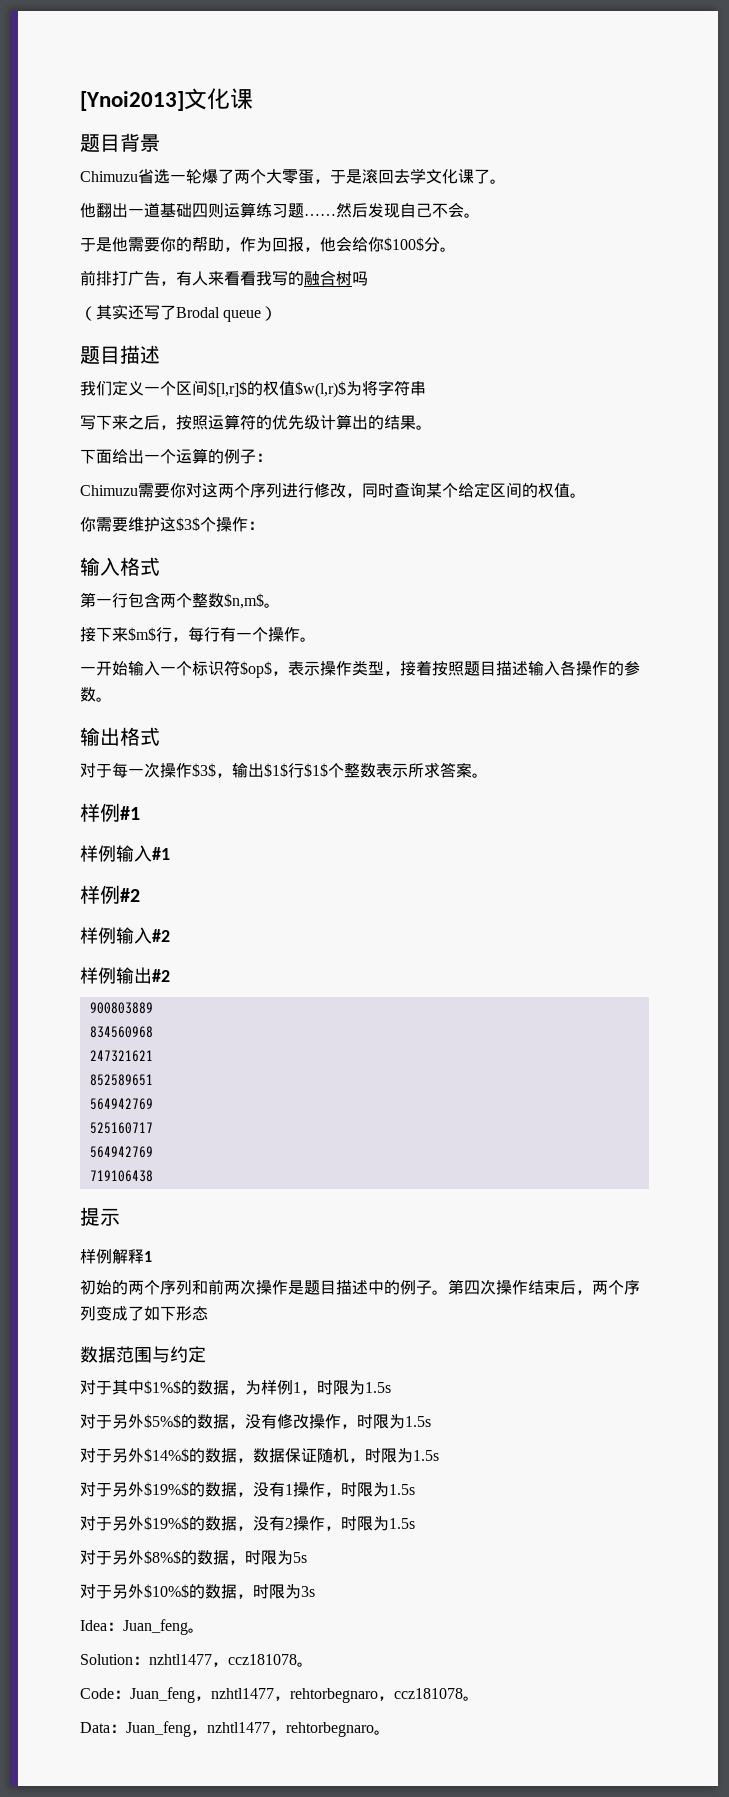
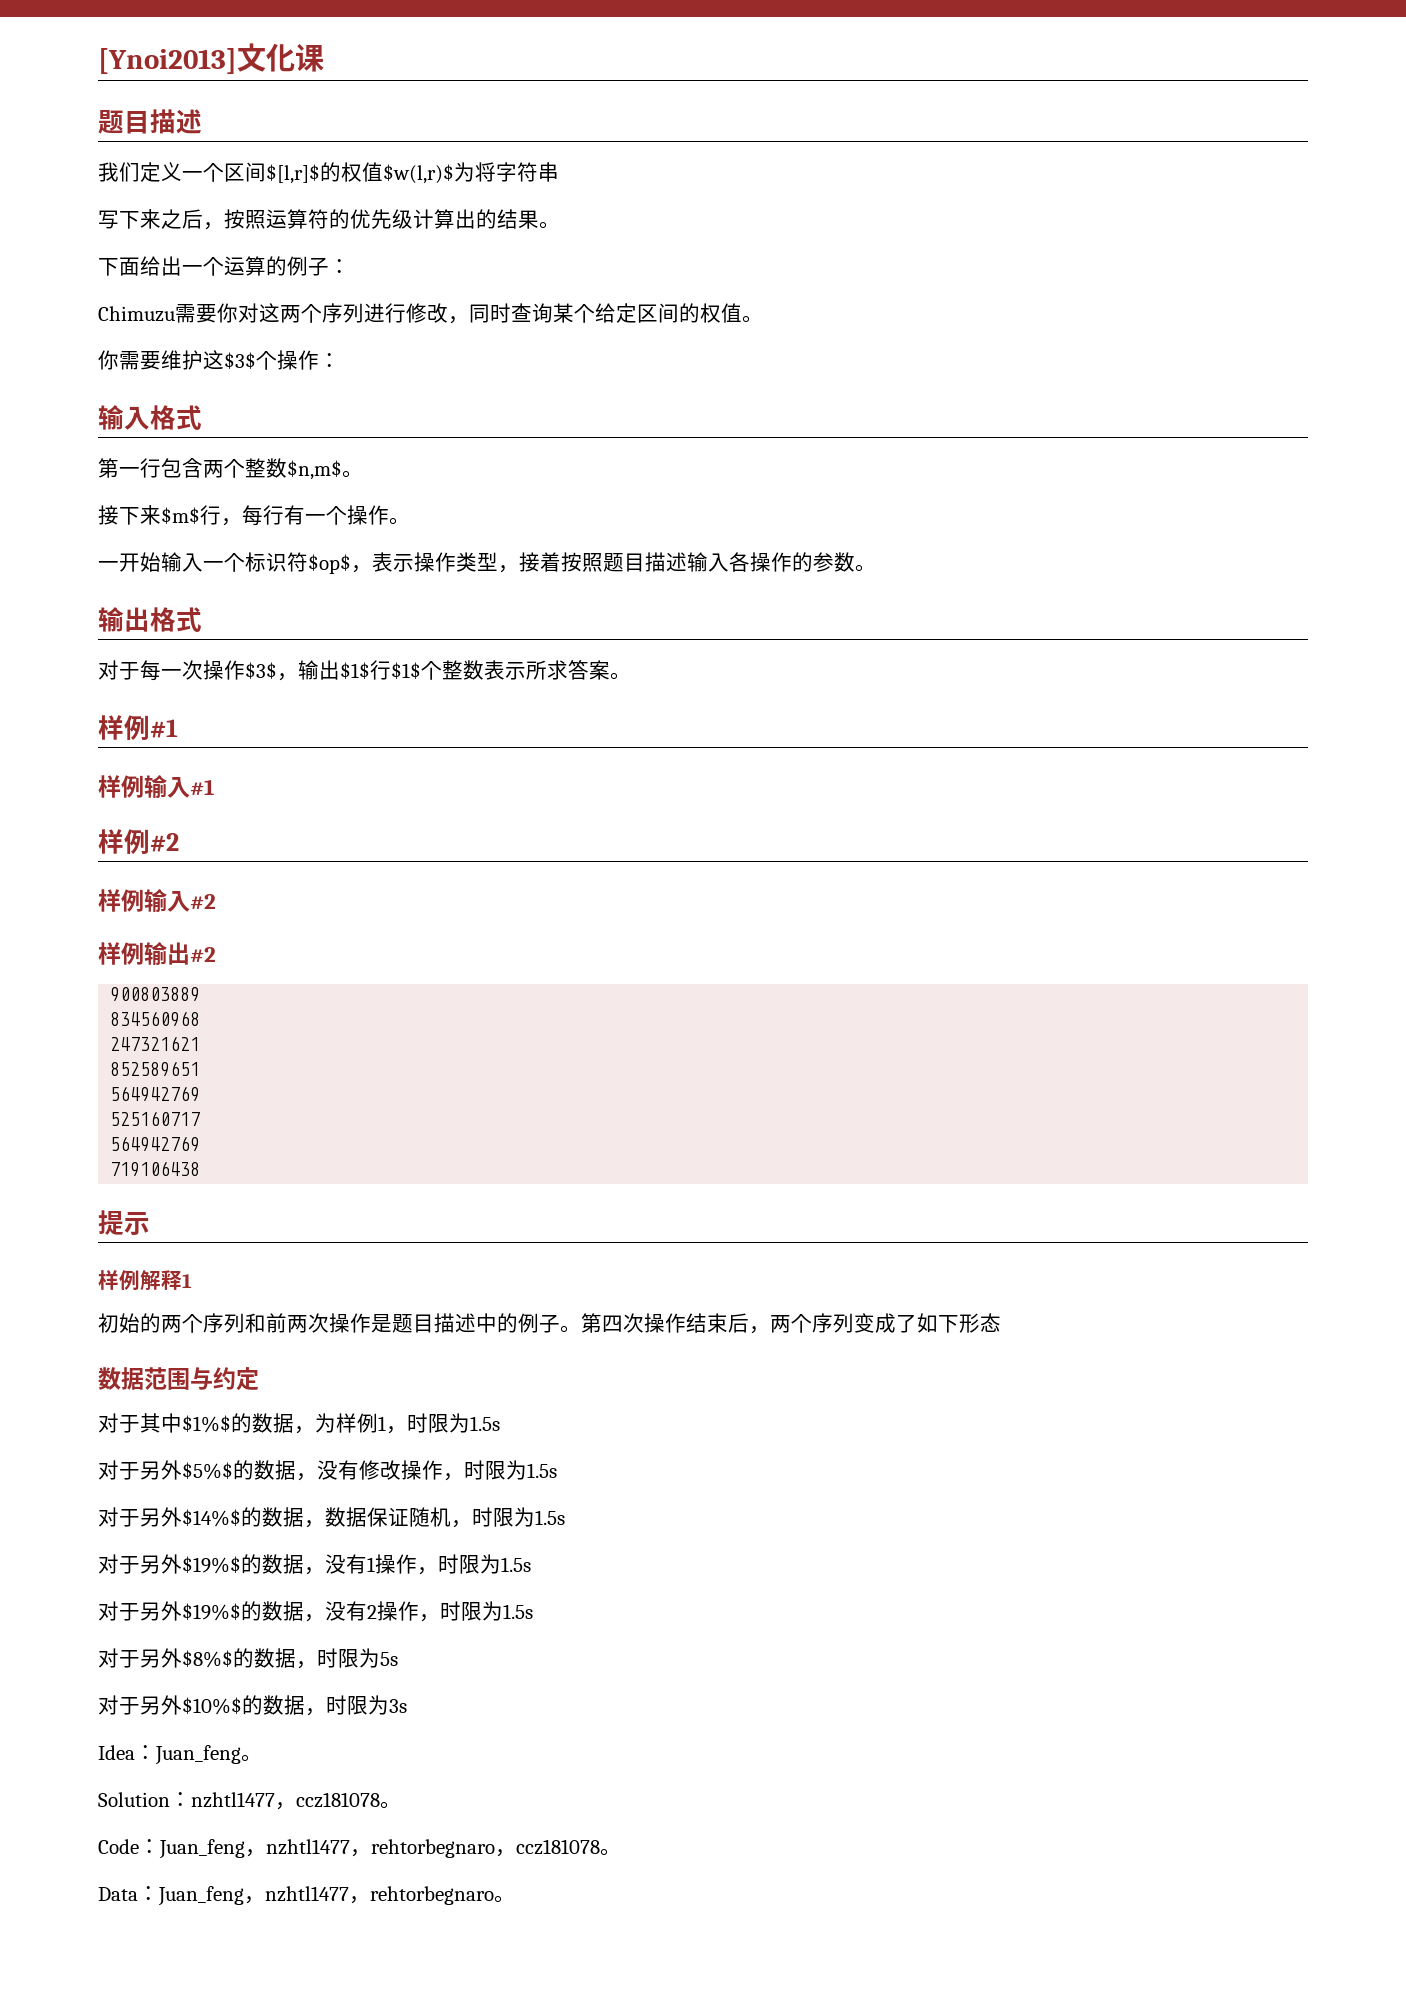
[80,133,160,152] [80,168,506,184] [80,202,480,218] [80,236,456,252] [80,270,368,286] [80,304,278,322] // 题目背景 // Chimuzu省选一轮爆了两个大零蛋，于是滚回去学文化课了。 // 他翻出一道基础四则运算练习题……然后发现自己不会。 // 于是他需要你的帮助，作为回报，他会给你$100$分。 // 前排打广告，有人来看看我写的融合树吗 // （其实还写了Brodal queue） -> (324, 57) none

